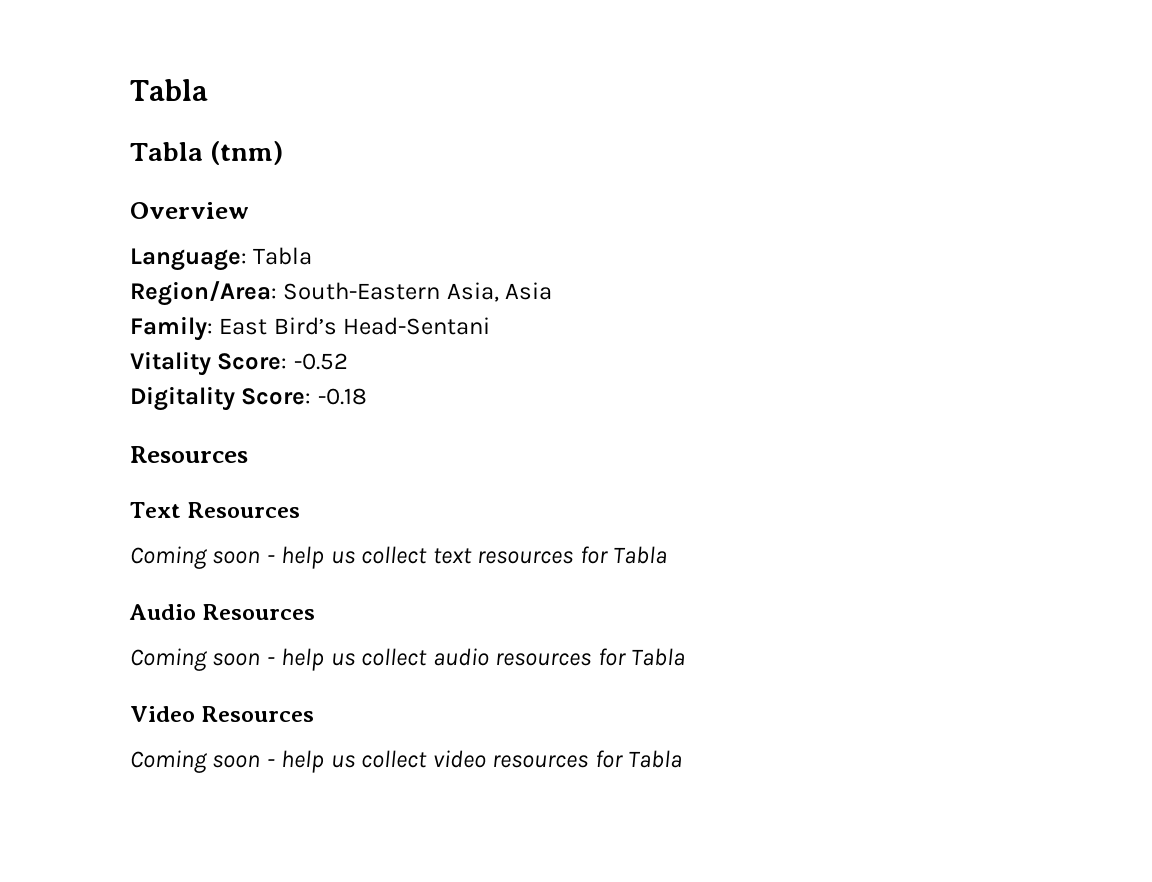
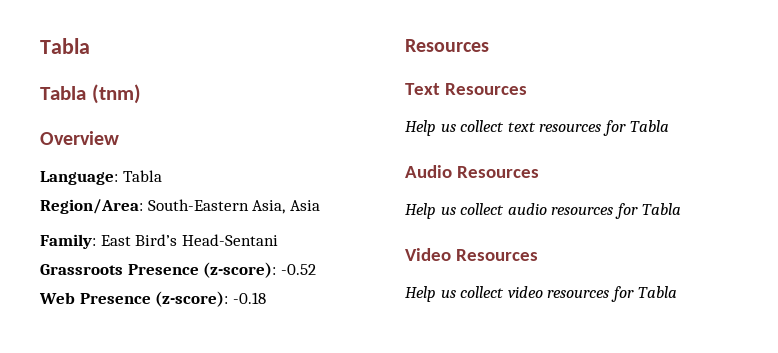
[130,351,348,376] [130,386,312,411] Vitality Score: -0.52 // Digitality Score: -> [40,262,316,278] [39,291,229,307] Grassroots Presence (z-score): -0.52 // Web Presence (z-score):
[130,546,325,569] Coming soon - help -> [405,120,436,136] Help
[130,648,325,671] Coming soon - help -> [405,203,436,219] Help
[130,750,325,773] Coming soon - help -> [405,286,436,302] Help

